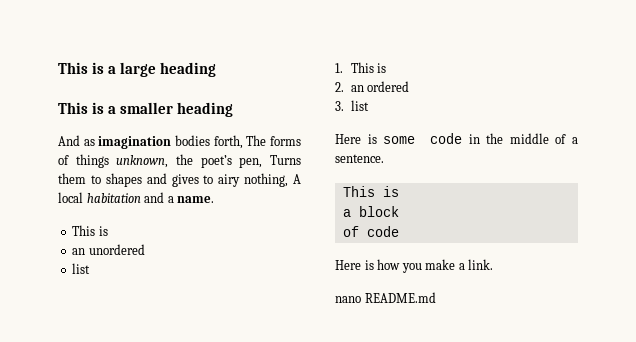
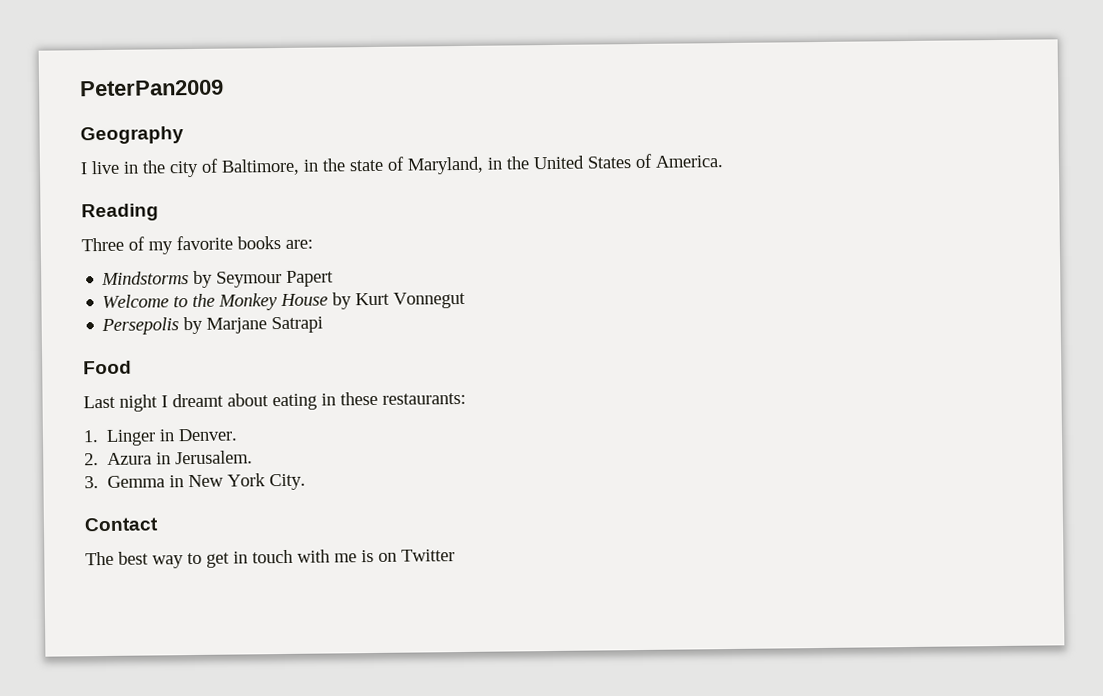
[58,62,217,77] [58,102,233,117] [58,135,301,149] [58,154,301,168] [58,173,301,187] [58,192,215,203] [72,225,108,236] [72,244,145,255] [72,263,91,274] [335,62,387,73] [335,81,410,92] [335,100,369,111] [335,133,578,144] [335,154,384,163] [342,186,399,197] [342,206,399,217] [342,226,399,237] [335,259,494,273] [335,292,436,303] This is a large heading // This is a smaller heading // And as imagination bodies forth, The forms of things unknown, the poet’s pen, Turns them to shapes and gives to airy nothing, A local habitation and a name. // This is // an unordered // list // 1. This is // 2. an ordered // 3. list // Here is some code in the middle of a sentence. // This is // a block // of code // Here is how you make a link. // nano README.md -> [79,79,224,97] [80,126,184,145] [80,153,723,178] [81,203,159,222] [81,235,313,255] [101,270,335,288] [102,291,467,311] [101,316,324,336] [83,360,132,375] [83,391,466,412] [83,428,239,446] [84,450,254,466] [84,473,307,491] [84,517,159,532] [85,549,455,569] PeterPan2009 // Geography // I live in the city of Baltimore, in the state of Maryland, in the United States of America. // Reading // Three of my favorite books are: // Mindstorms by Seymour Papert // Welcome to the Monkey House by Kurt Vonnegut // Persepolis by Marjane Satrapi // Food // Last night I dreamt about eating in these restaurants: // 1. Linger in Denver. // 2. Azura in Jerusalem. // 3. Gemma in New York City. // Contact // The best way to get in touch with me is on Twitter

